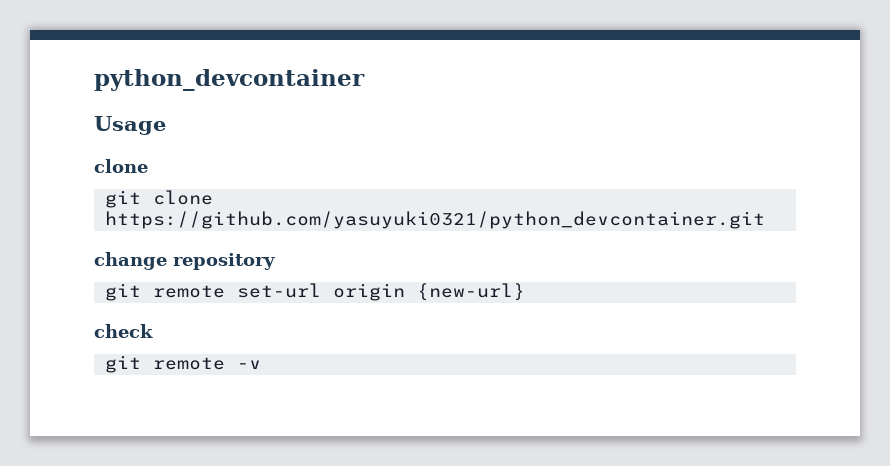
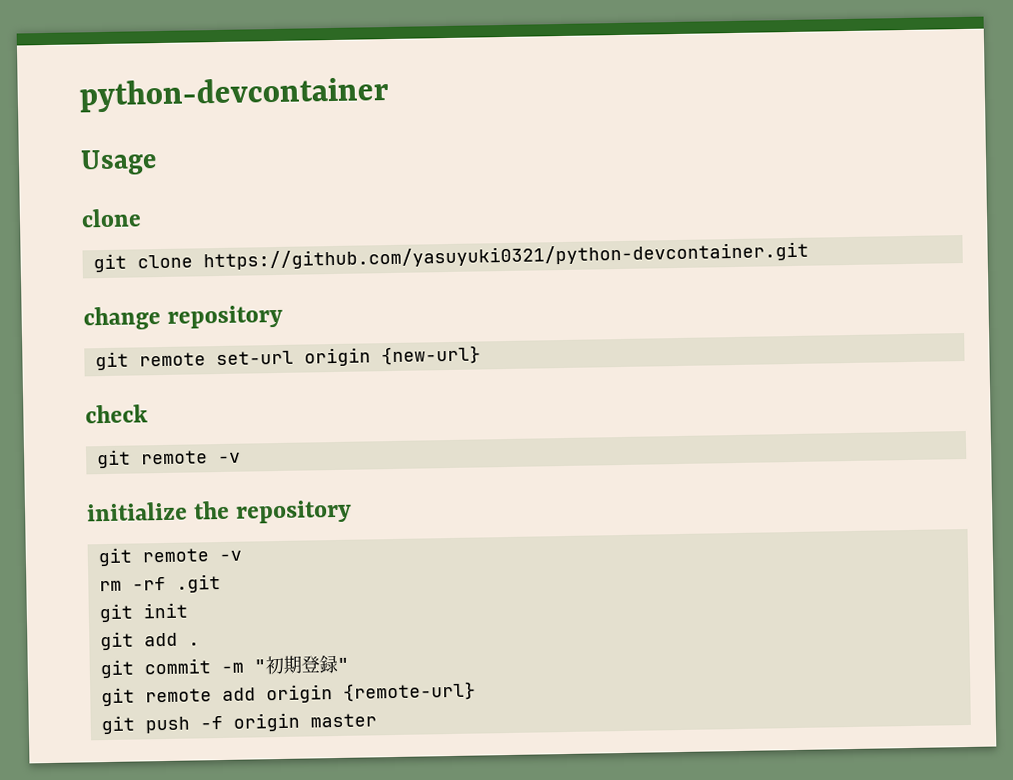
[94,69,365,91] python_devcontainer -> [79,76,390,113] python-devcontainer
[104,211,765,229] https://github.com/yasuyuki0321/python_devcontainer.git -> [202,241,809,271] https://github.com/yasuyuki0321/python-devcontainer.git
(261, 364) none -> [86,499,353,524] [97,547,242,567] [98,574,221,593] [98,602,188,623] [99,631,200,651] [99,654,349,679] [100,681,476,707] [100,712,377,735] // initialize the repository // git remote -v // rm -rf .git // git init // git add . // git commit -m "初期登録" // git remote add origin {remote-url} // git push -f origin master

